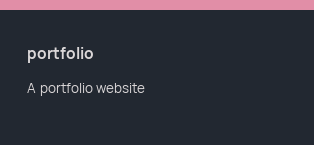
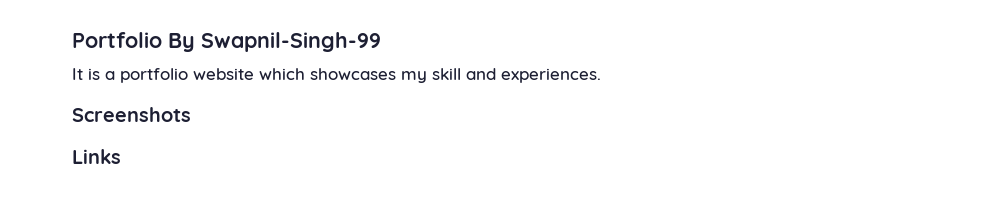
[27,47,94,63] [27,83,146,96] portfolio // A portfolio website -> [72,32,381,52] [72,68,601,83] [72,107,191,122] [72,149,121,164] Portfolio By Swapnil-Singh-99 // It is a portfolio website which showcases my skill and experiences. // Screenshots // Links

